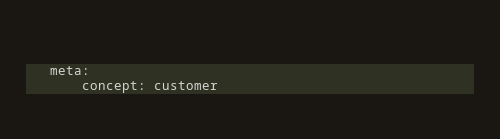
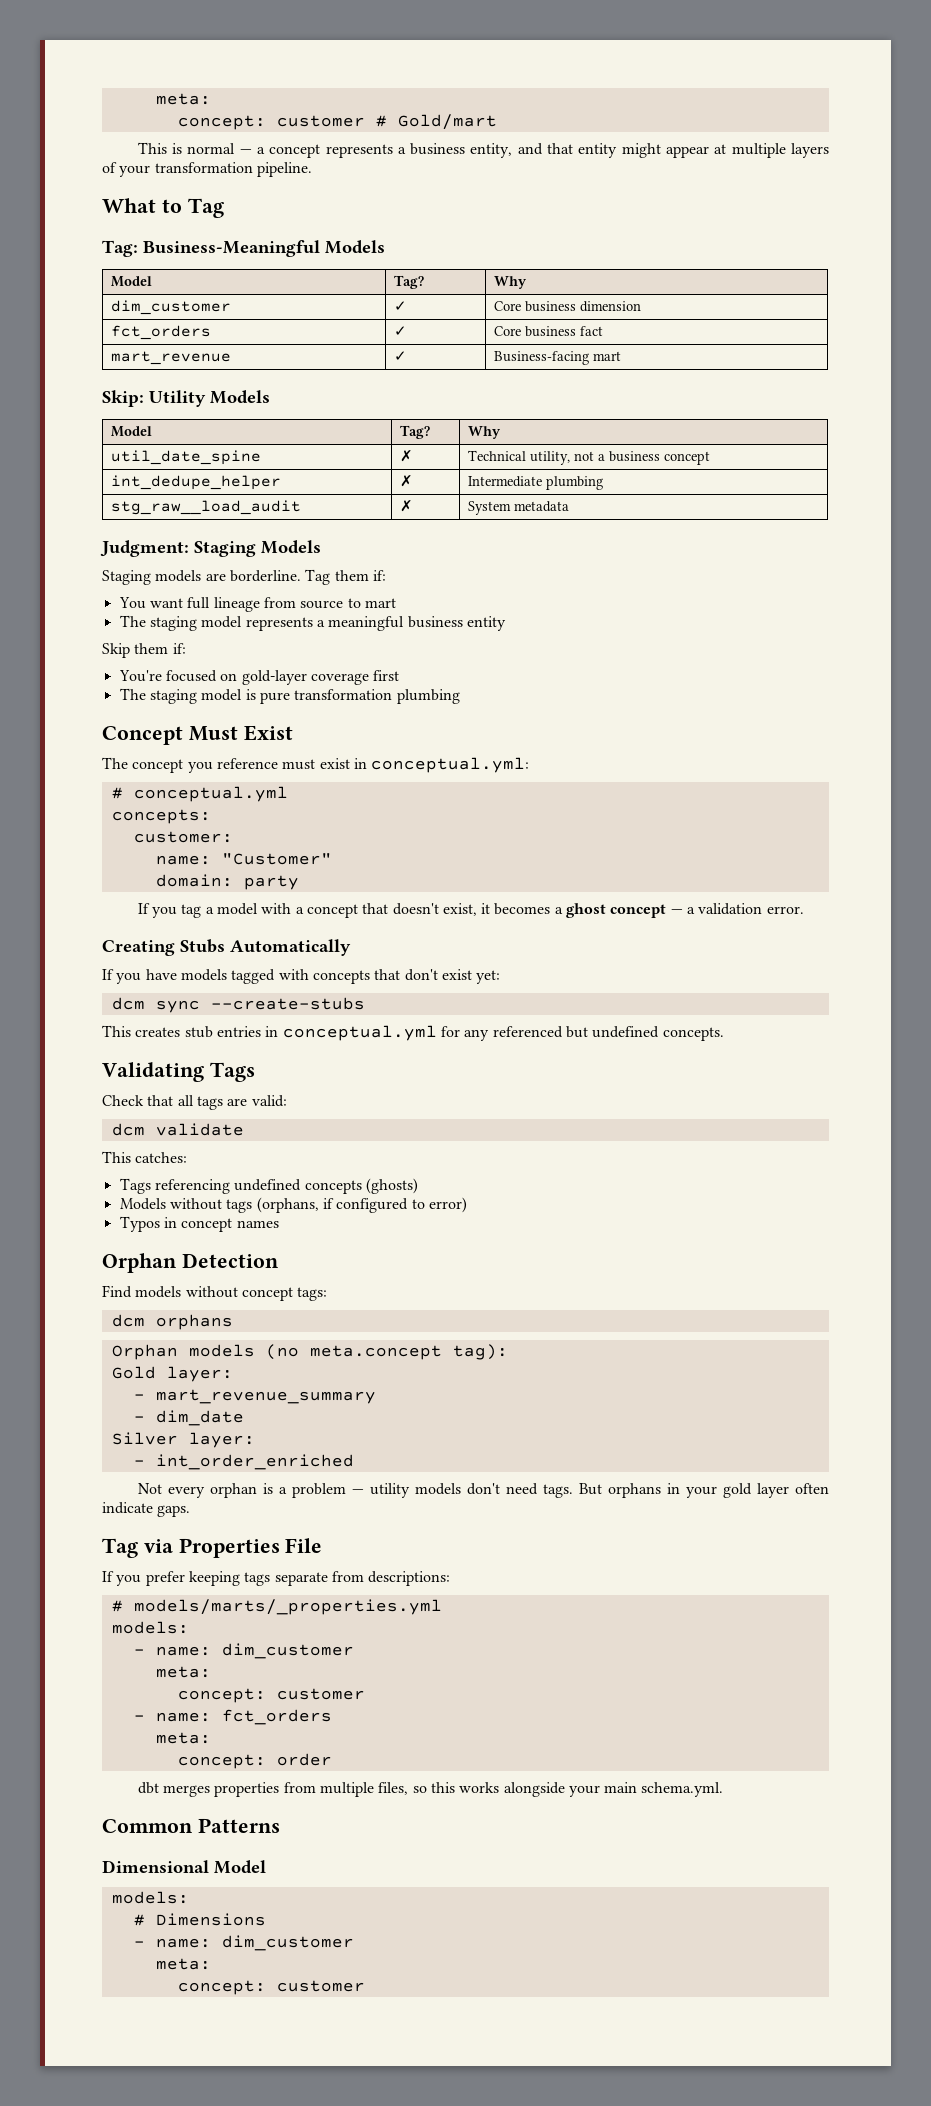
[50,66,91,75] meta: -> [155,93,211,105] [177,114,497,130] [137,142,829,158] [102,162,312,177] [102,198,224,218] [102,240,385,257] [111,276,153,287] [394,275,425,289] [494,276,528,289] [111,300,232,315] [394,301,408,311] [494,301,642,312] [111,325,212,340] [394,326,408,336] [494,326,604,337] [111,351,232,365] [394,351,408,361] [494,351,622,365] [102,390,270,407] [111,426,153,437] [400,425,431,439] [468,426,502,439] [111,450,262,465] [400,450,414,462] [468,450,711,465] [111,475,282,490] [400,475,414,487] [468,476,604,490] [111,500,302,515] [400,500,414,512] [468,501,570,515] [100,540,321,557] [102,569,386,585] [118,597,396,612] [119,615,506,631] [102,643,186,658] [118,670,400,685] [119,688,460,704] [102,725,293,745] [102,757,530,773] [111,786,288,802] [111,809,211,824] [133,831,233,843] [155,853,332,865] [155,874,299,890] [137,903,804,918] [102,939,351,956] [102,969,501,984] [111,997,365,1013] [102,1025,724,1041] [102,1062,255,1082] [102,1095,287,1110] [111,1123,244,1136] [102,1151,188,1163] [119,1178,418,1194] [119,1197,467,1213] [119,1216,279,1232] [102,1253,279,1273] [102,1285,328,1301] [111,1314,233,1330] [111,1344,508,1360] [111,1366,233,1382] [133,1389,376,1404] [133,1410,244,1426] [111,1432,255,1448] [133,1454,354,1470] [137,1483,829,1498] [102,1502,191,1517] [102,1538,323,1558] [102,1571,451,1586] [111,1599,442,1615] [111,1621,189,1634] [133,1643,354,1659] [155,1666,211,1678] [177,1688,365,1703] [133,1709,332,1725] [155,1732,211,1744] [177,1753,332,1769] [137,1782,724,1797] [102,1818,280,1833] [102,1860,266,1874] [111,1891,189,1904] [133,1913,266,1926] [133,1935,354,1951] [155,1958,211,1970] meta: // concept: customer # Gold/mart // This is normal — a concept represents a business entity, and that entity might appear at multiple layers of your transformation pipeline. // What to Tag // Tag: Business-Meaningful Models // Model | Tag? | Why // dim_customer | ✓ | Core business dimension // fct_orders | ✓ | Core business fact // mart_revenue | ✓ | Business-facing mart // Skip: Utility Models // Model | Tag? | Why // util_date_spine | ✗ | Technical utility, not a business concept // int_dedupe_helper | ✗ | Intermediate plumbing // stg_raw__load_audit | ✗ | System metadata // Judgment: Staging Models // Staging models are borderline. Tag them if: // You want full lineage from source to mart // The staging model represents a meaningful business entity // Skip them if: // You're focused on gold-layer coverage first // The staging model is pure transformation plumbing // Concept Must Exist // The concept you reference must exist in conceptual.yml: // # conceptual.yml // concepts: // customer: // name: "Customer" // domain: party // If you tag a model with a concept that doesn't exist, it becomes a ghost concept — a validation error. // Creating Stubs Automatically // If you have models tagged with concepts that don't exist yet: // dcm sync --create-stubs // This creates stub entries in conceptual.yml for any referenced but undefined concepts. // Validating Tags // Check that all tags are valid: // dcm validate // This catches: // Tags referencing undefined concepts (ghosts) // Models without tags (orphans, if configured to error) // Typos in concept names // Orphan Detection // Find models without concept tags: // dcm orphans // Orphan models (no meta.concept tag): // Gold layer: // - mart_revenue_summary // - dim_date // Silver layer: // - int_order_enriched // Not every orphan is a problem — utility models don't need tags. But orphans in your gold layer often indicate gaps. // Tag via Properties File // If you prefer keeping tags separate from descriptions: // # models/marts/_properties.yml // models: // - name: dim_customer // meta: // concept: customer // - name: fct_orders // meta: // concept: order // dbt merges properties from multiple files, so this works alongside your main schema.yml. // Common Patterns // Dimensional Model // models: // # Dimensions // - name: dim_customer // meta:

